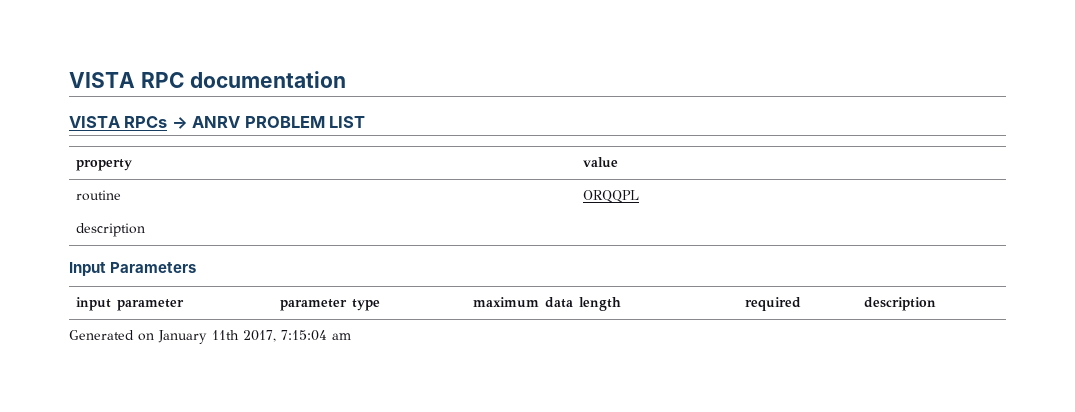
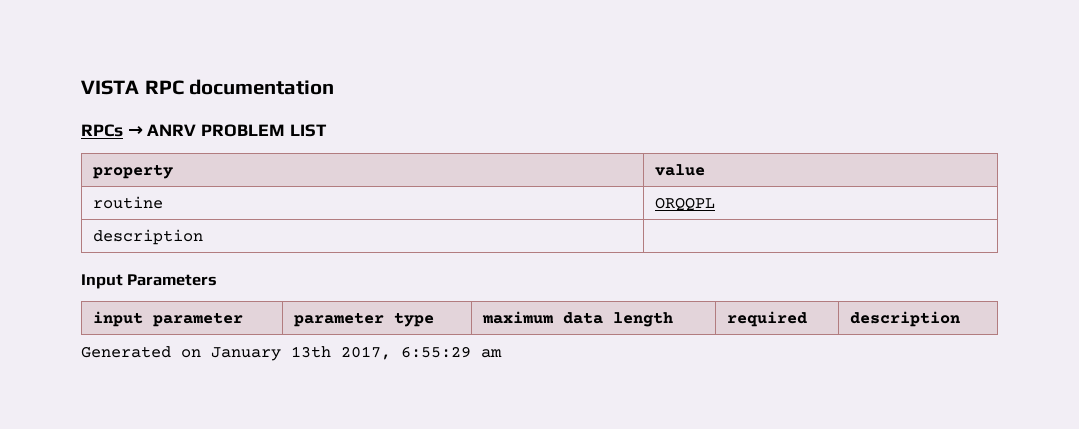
[69,116,120,128] VISTA -> (335, 87) none
[212,330,327,342] 11th 2017, 7:15:04 -> [291,346,471,360] 13th 2017, 6:55:29

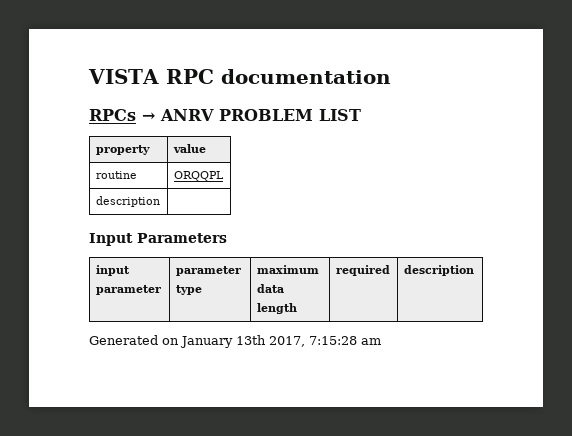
[401,346,471,358] 6:55:29 -> [309,336,357,345] 7:15:28

